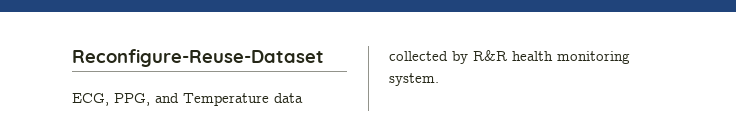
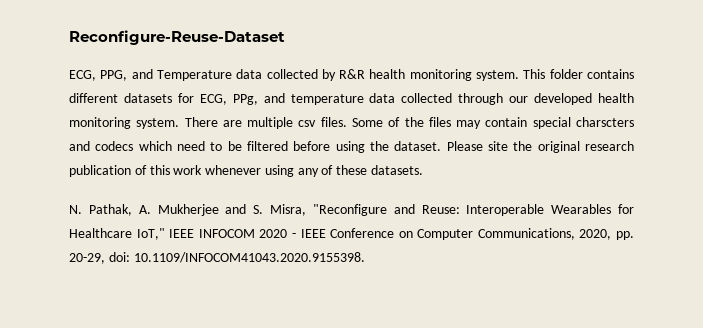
(439, 79) none -> [523,69,635,79] [69,93,635,105] [69,117,634,129] [69,141,634,153] [69,165,424,177] [69,204,634,216] [69,228,634,240] [69,252,365,264] This folder contains different datasets for ECG, PPg, and temperature data collected through our developed health monitoring system. There are multiple csv files. Some of the files may contain special charscters and codecs which need to be filtered before using the dataset. Please site the original research publication of this work whenever using any of these datasets. // N. Pathak, A. Mukherjee and S. Misra, "Reconfigure and Reuse: Interoperable Wearables for Healthcare IoT," IEEE INFOCOM 2020 - IEEE Conference on Computer Communications, 2020, pp. 20-29, doi: 10.1109/INFOCOM41043.2020.9155398.

